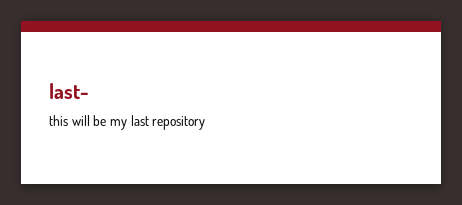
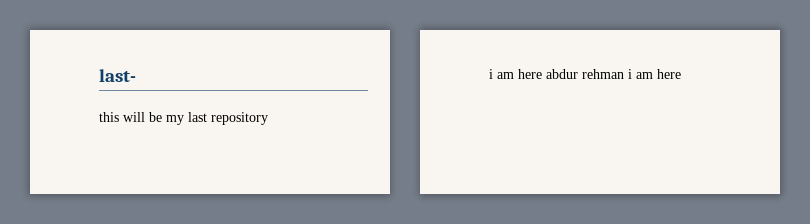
(206, 123) none -> [489,69,681,79] // i am here abdur rehman i am here

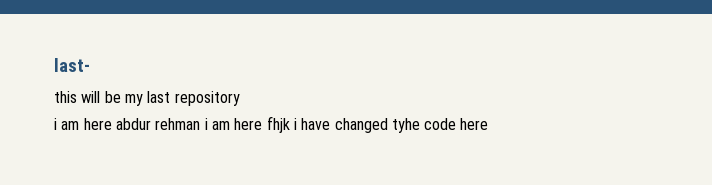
(681, 74) none -> [266,116,489,133] fhjk i have changed tyhe code here

